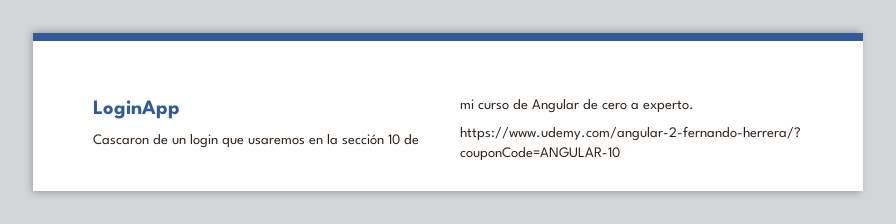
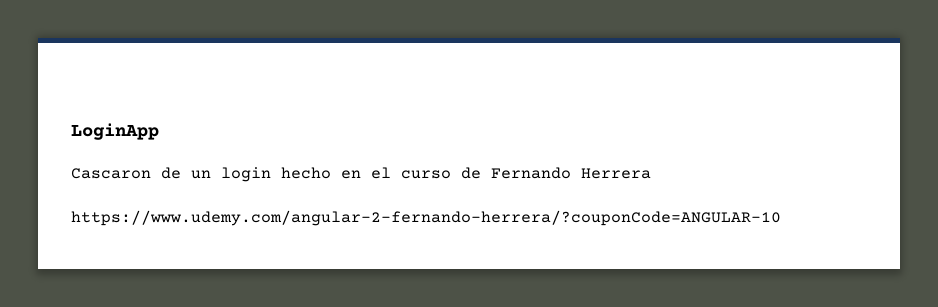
[222,134,419,148] [460,99,694,113] que usaremos en la sección 10 de mi curso de Angular de cero a experto. -> [281,167,651,179] hecho en el curso de Fernando Herrera

